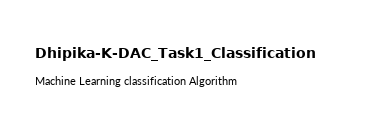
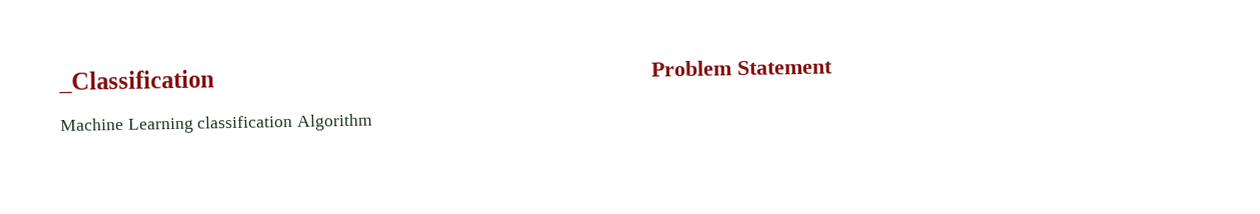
[35,47,316,61] Dhipika-K-DAC_Task1_Classification -> [58,69,215,95] _Classification
(237, 81) none -> [651,59,833,77] // Problem Statement

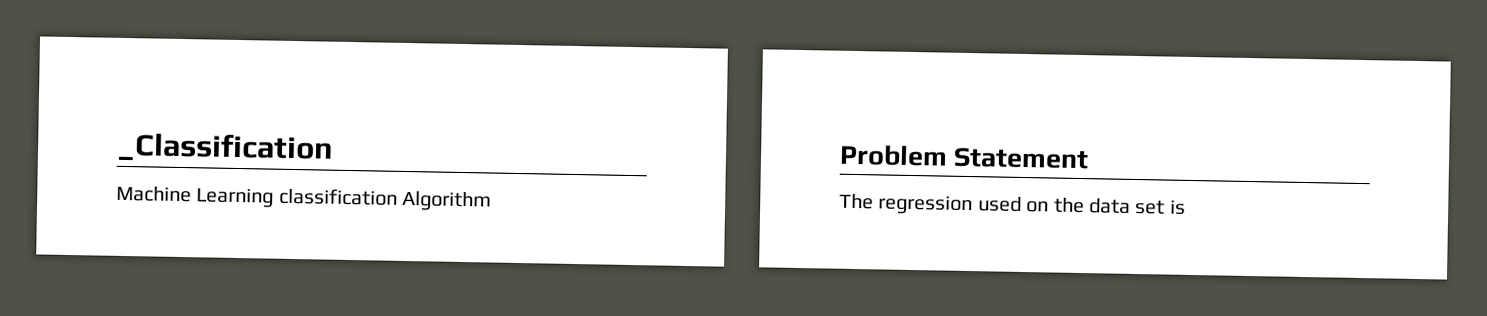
(833, 67) none -> [839,193,1186,216] // The regression used on the data set is

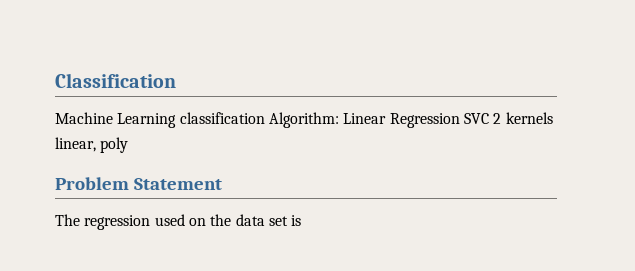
[116,132,333,164] _Classification -> [55,73,176,88] Classification
[402,190,493,212] Algorithm -> [268,112,553,128] [55,137,129,153] Algorithm: Linear Regression SVC 2 kernels linear, poly

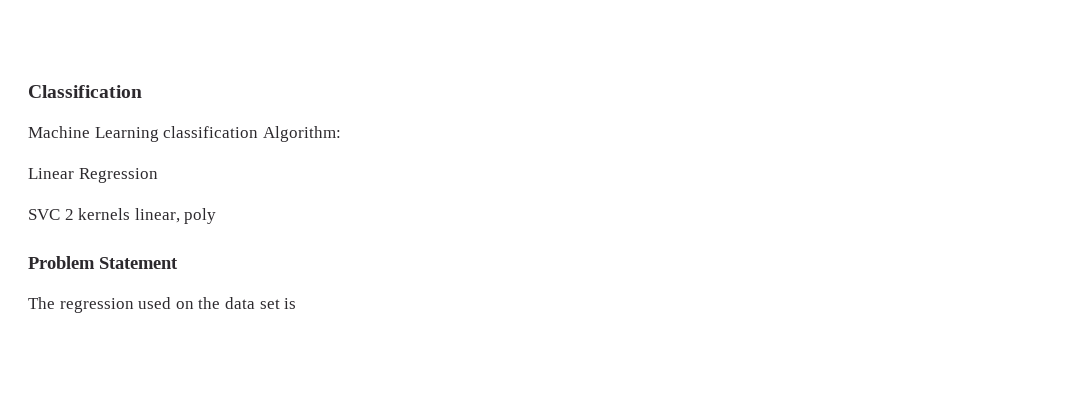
(339, 120) none -> (341, 134) //
(460, 120) none -> (158, 175) //

